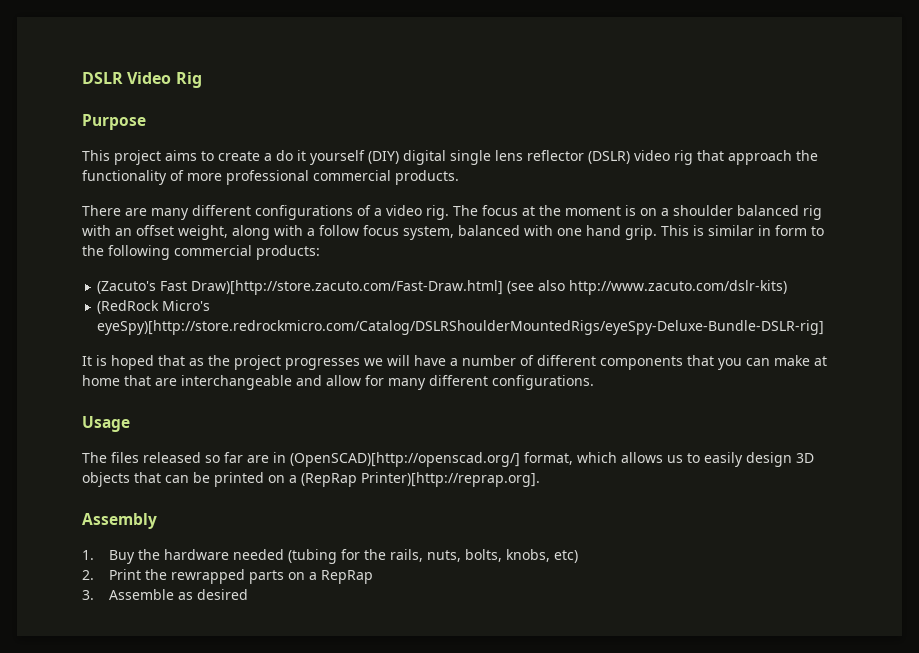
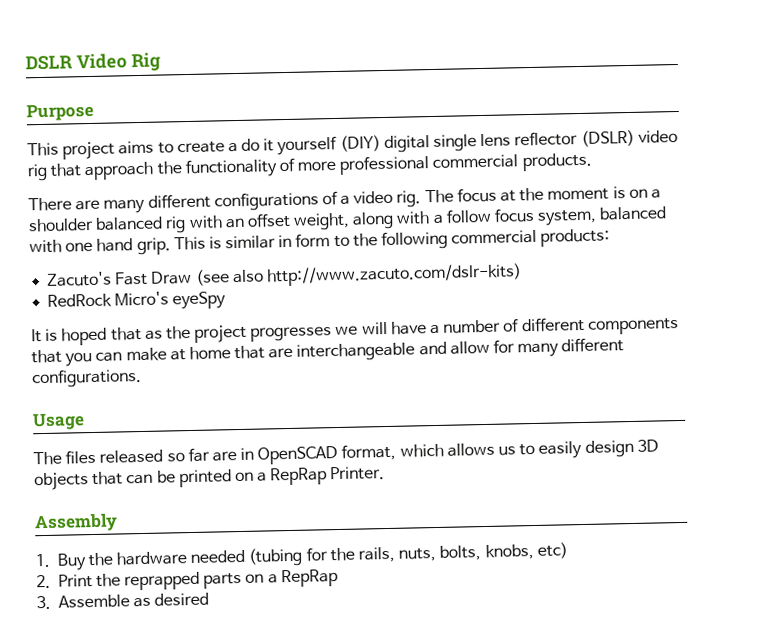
[97,280,504,295] (Zacuto's Fast Draw)[http://store.zacuto.com/Fast-Draw.html] -> [46,270,193,287] Zacuto's Fast Draw
[97,300,211,314] [97,320,825,335] (RedRock Micro's eyeSpy)[http://store.redrockmicro.com/Catalog/DSLRShoulderMountedRigs/eyeSpy-Deluxe-Bundle-DSLR-rig] -> [47,291,227,310] RedRock Micro's eyeSpy
[290,452,520,467] (OpenSCAD)[http://openscad.org/] -> [257,445,339,465] OpenSCAD
[301,472,540,487] (RepRap Printer)[http://reprap.org]. -> [270,466,386,486] RepRap Printer.
[171,569,246,584] rewrapped -> [124,571,201,591] reprapped

